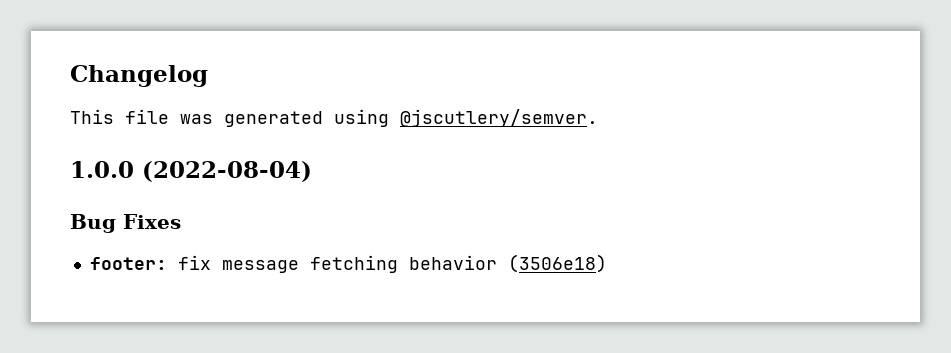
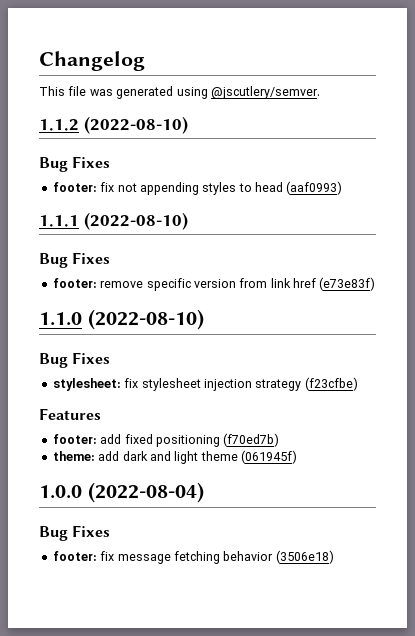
(598, 118) none -> [39,116,188,134] [39,156,111,172] [52,181,343,195] [39,212,188,230] [39,252,111,268] [52,277,376,291] [39,309,204,330] [39,352,111,368] [52,377,358,391] [39,408,101,420] [52,433,280,447] [52,450,297,464] // 1.1.2 (2022-08-10) // Bug Fixes // footer: fix not appending styles to head (aaf0993) // 1.1.1 (2022-08-10) // Bug Fixes // footer: remove specific version from link href (e73e83f) // 1.1.0 (2022-08-10) // Bug Fixes // stylesheet: fix stylesheet injection strategy (f23cfbe) // Features // footer: add fixed positioning (f70ed7b) // theme: add dark and light theme (061945f)

